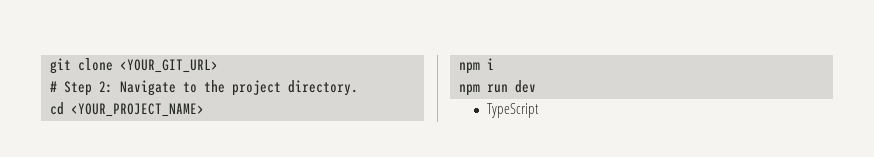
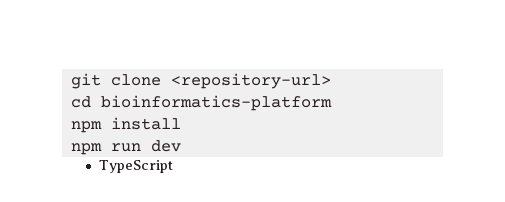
[120,59,218,73] [50,80,358,96] <YOUR_GIT_URL> // # Step 2: Navigate to the project directory. -> [170,73,331,89] <repository-url>
[71,103,204,117] [459,58,494,74] <YOUR_PROJECT_NAME> // npm i -> [100,95,332,111] [70,117,181,133] bioinformatics-platform // npm install

